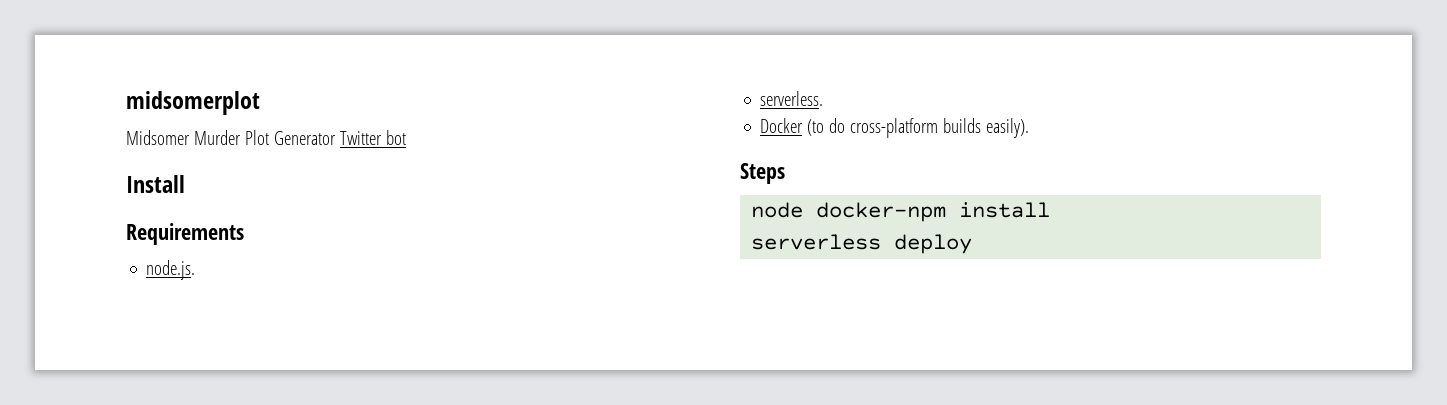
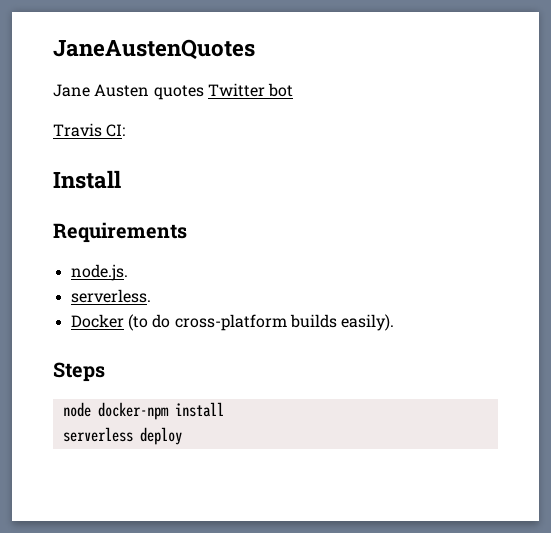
[126,91,260,115] [126,130,336,145] midsomerplot // Midsomer Murder Plot Generator -> [53,39,255,60] [53,84,204,100] JaneAustenQuotes // Jane Austen quotes
(406, 137) none -> [53,123,126,137] // Travis CI:

